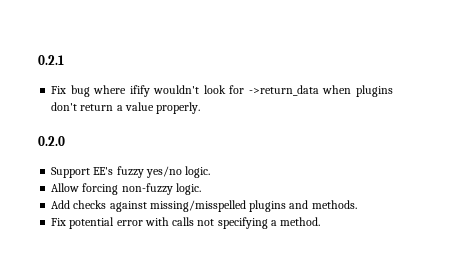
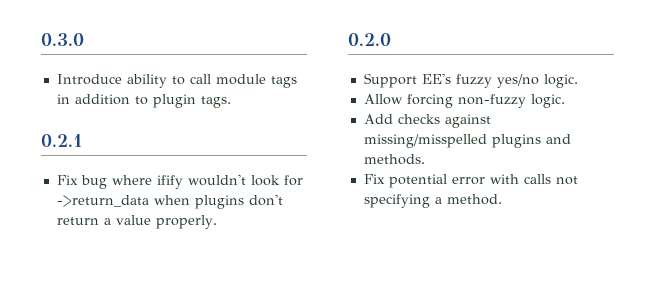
(38, 60) none -> [41,33,84,46] [56,74,297,88] [56,94,231,108] 0.3.0 // Introduce ability to call module tags in addition to plugin tags. //

